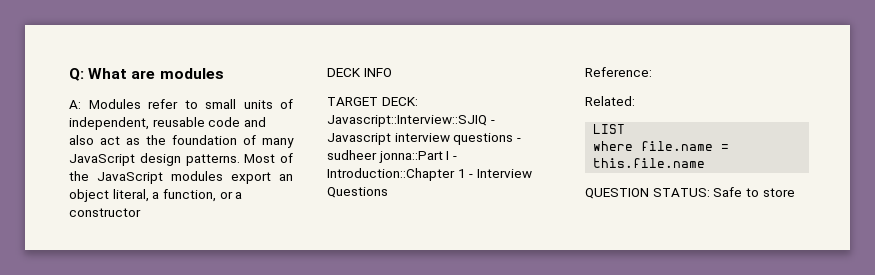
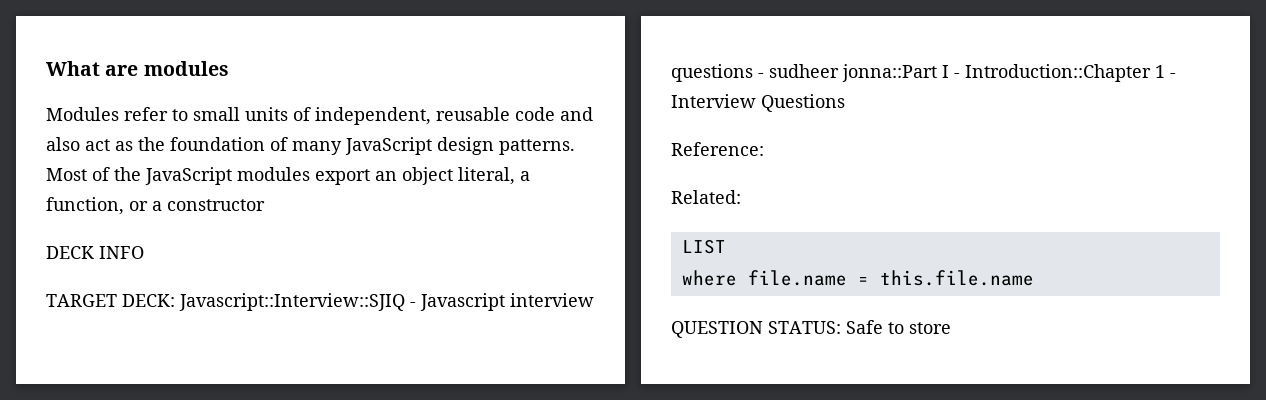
[69,68,84,81] Q: -> (46, 68) none
[69,100,81,109] A: -> (229, 68) none

